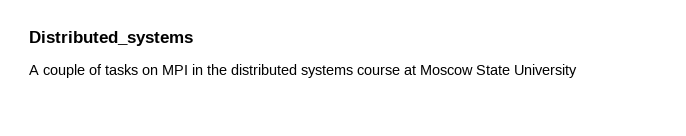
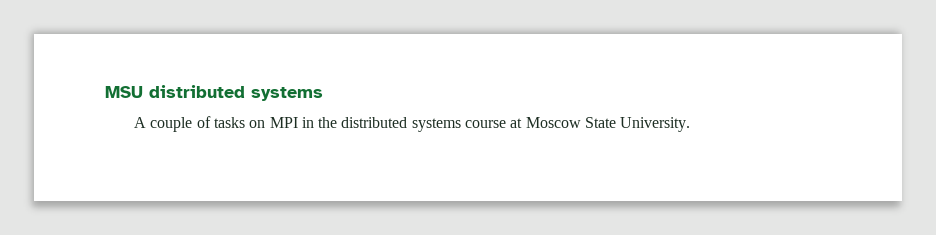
[29,31,193,46] Distributed_systems -> [105,85,323,101] MSU distributed systems
[514,64,577,78] University -> [620,117,691,132] University.

